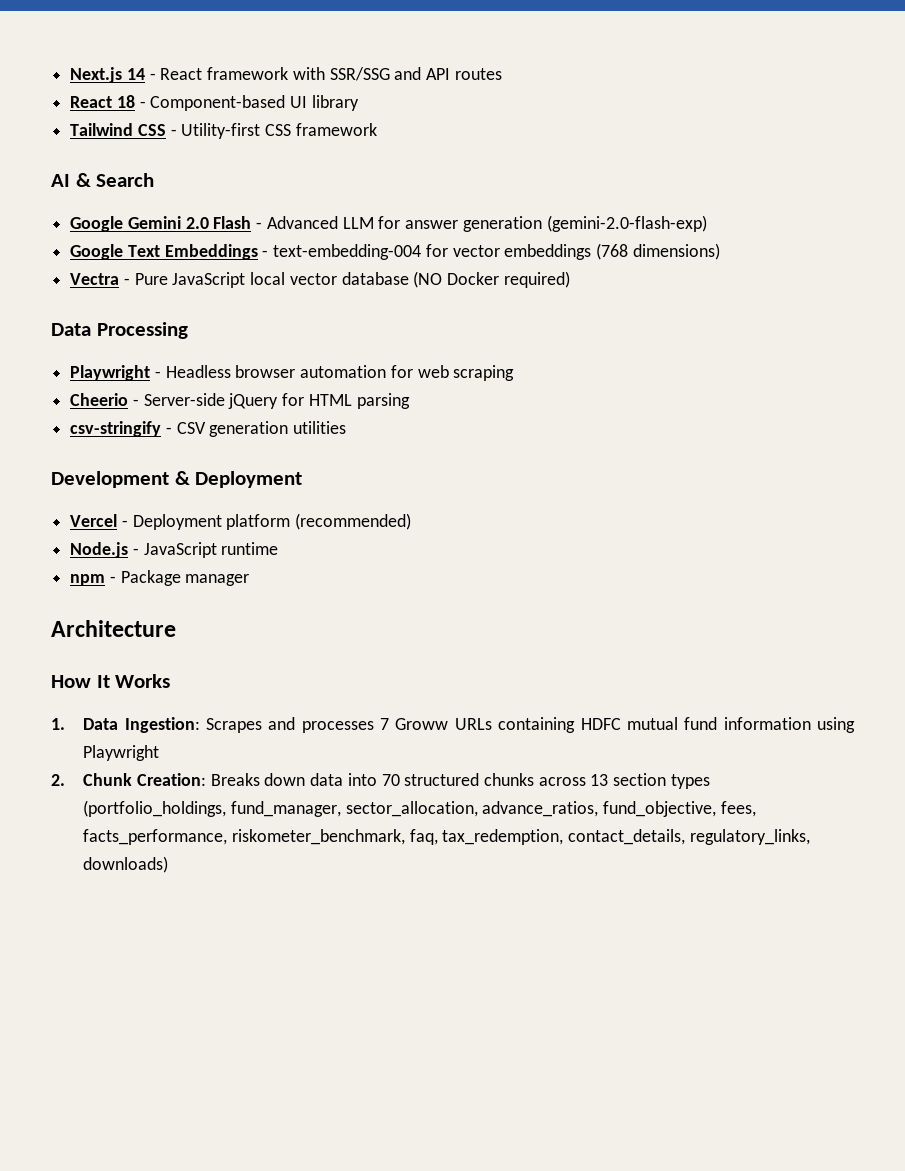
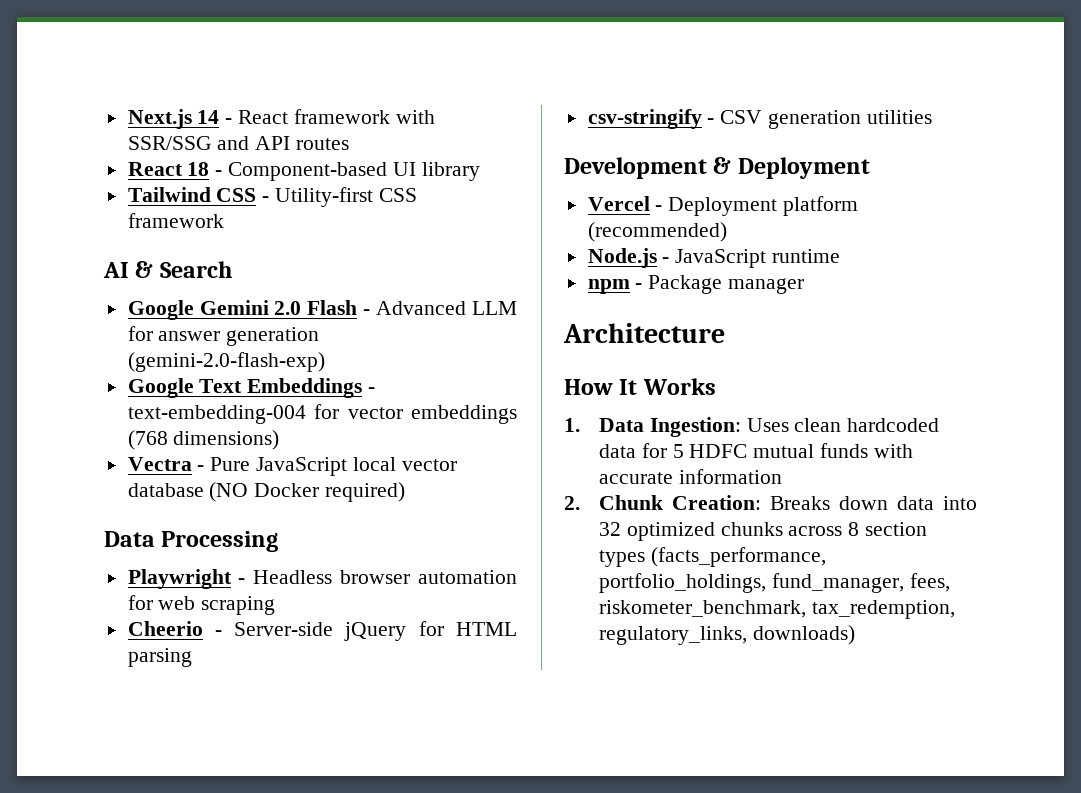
[205,717,718,733] Scrapes and processes 7 Groww URLs containing HDFC mutual fund -> [746,418,940,432] [598,443,913,458] [598,472,673,484] Uses clean hardcoded data for 5 HDFC mutual funds with accurate
[817,717,855,733] [83,745,160,761] using Playwright -> (782, 476) none
[381,773,480,786] 70 structured -> [598,522,715,541] 32 optimized
[590,774,609,786] 13 -> [848,522,860,536] 8
[83,800,756,817] [83,829,686,845] (portfolio_holdings, fund_manager, sector_allocation, advance_ratios, fund_objective, fees, facts_performance, riskometer_benchmark, faq, tax_redemption, contact_details, -> [650,547,826,567] [598,573,950,593] [598,600,955,619] (facts_performance, portfolio_holdings, fund_manager, fees, riskometer_benchmark, tax_redemption,

